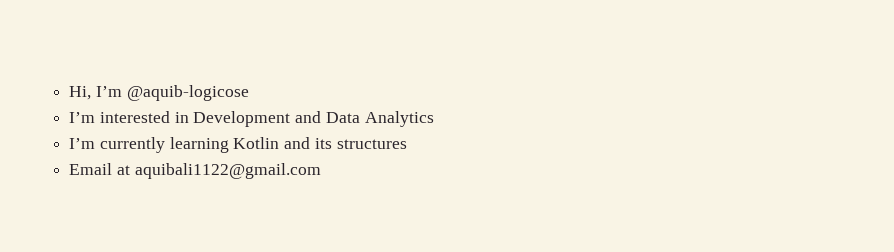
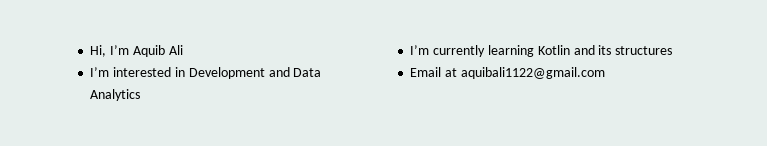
[126,85,249,101] @aquib-logicose -> [132,45,183,57] Aquib Ali

